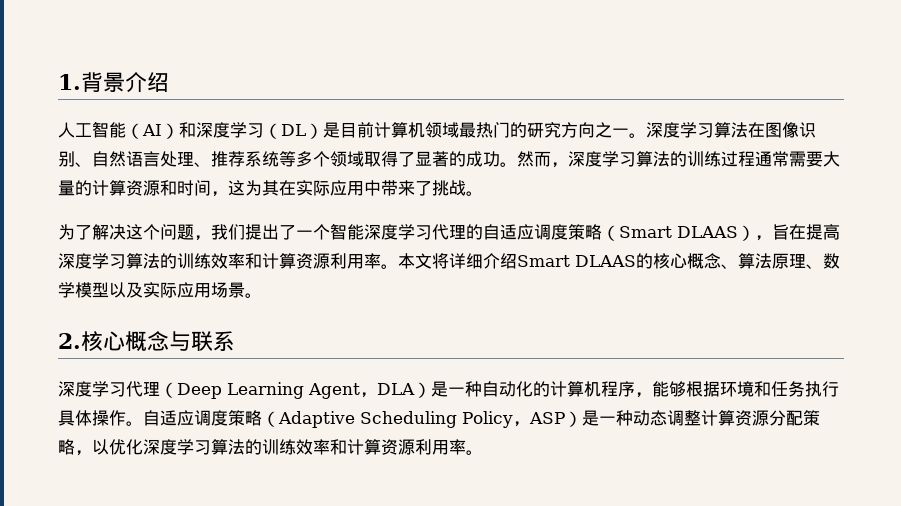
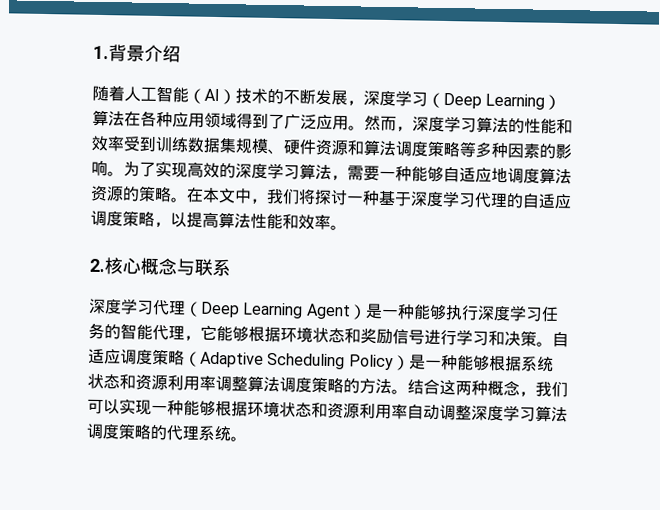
(169, 82) none -> [92,85,125,102] 随着
[179,122,816,139] [58,151,500,167] 和深度学习（DL）是目前计算机领域最热门的研究方向之一。深度学习算法在图像识别、自然语言处理、推荐系统等多个领域取得了显著的成功 -> [235,88,562,111] [92,109,349,131] 技术的不断发展，深度学习（Deep Learning）算法在各种应用领域得到了广泛应用
[687,151,840,167] [58,180,483,197] [58,223,364,241] 训练过程通常需要大量的计算资源和时间，这为其在实际应用中带来了挑战。 // 为了解决这个问题，我们提出了一个智能 -> [524,118,573,135] [91,135,572,160] [91,159,572,185] [90,185,412,207] 性能和效率受到训练数据集规模、硬件资源和算法调度策略等多种因素的影响。为了实现高效的深度学习算法，需要一种能够自适应地调度算法资源的策略。在本文中，我们将探讨一种基于
[602,224,840,241] [58,253,840,269] [58,282,245,298] （Smart DLAAS），旨在提高深度学习算法的训练效率和计算资源利用率。本文将详细介绍Smart DLAAS的核心概念、算法原理、数学模型以及实际应用场景 -> [154,211,331,231] ，以提高算法性能和效率
[360,381,839,398] [58,410,126,426] ，DLA）是一种自动化的计算机程序，能够根据环境和任务执行具体操作 -> [348,303,559,322] [88,322,537,347] ）是一种能够执行深度学习任务的智能代理，它能够根据环境状态和奖励信号进行学习和决策
[513,410,820,427] [58,439,466,456] ，ASP）是一种动态调整计算资源分配策略，以优化深度学习算法的训练效率和计算资源利用率 -> [392,354,554,372] [87,373,568,398] [87,398,568,423] [86,423,231,442] ）是一种能够根据系统状态和资源利用率调整算法调度策略的方法。结合这两种概念，我们可以实现一种能够根据环境状态和资源利用率自动调整深度学习算法调度策略的代理系统

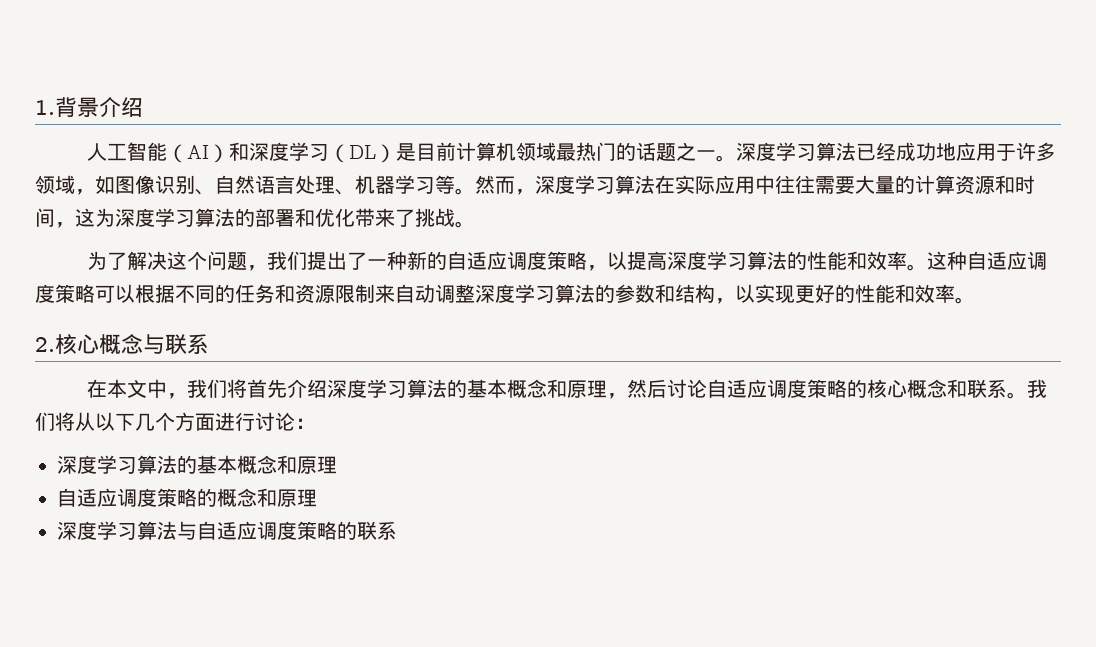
[92,85,125,102] 随着 -> (143, 107) none
[235,88,562,111] [92,109,413,132] 技术的不断发展，深度学习（Deep Learning）算法在各种应用领域得到了广泛应用。然而， -> [228,142,1056,163] [35,175,1035,195] [35,208,475,228] [86,251,667,271] 和深度学习（DL）是目前计算机领域最热门的话题之一。深度学习算法已经成功地应用于许多领域，如图像识别、自然语言处理、机器学习等。然而，深度学习算法在实际应用中往往需要大量的计算资源和时间，这为深度学习算法的部署和优化带来了挑战。 // 为了解决这个问题，我们提出了一种新的自适应调度策略，以提高
[123,136,572,160] [91,159,572,185] [90,185,572,210] [90,210,251,229] 受到训练数据集规模、硬件资源和算法调度策略等多种因素的影响。为了实现高效的深度学习算法，需要一种能够自适应地调度算法资源的策略。在本文中，我们将探讨一种基于深度学习代理的自适应调度策略，以提高算法 -> [906,251,1047,271] [35,284,855,304] 。这种自适应调度策略可以根据不同的任务和资源限制来自动调整深度学习算法的参数和结构，以实现更好的
[88,298,559,322] [88,322,569,348] [88,348,554,372] [87,373,568,398] [87,398,568,423] [86,423,247,442] 深度学习代理（Deep Learning Agent）是一种能够执行深度学习任务的智能代理，它能够根据环境状态和奖励信号进行学习和决策。自适应调度策略（Adaptive Scheduling Policy）是一种能够根据系统状态和资源利用率调整算法调度策略的方法。结合这两种概念，我们可以实现一种能够根据环境状态和资源利用率自动调整深度学习算法调度策略的代理系统。 -> [86,379,1047,399] [35,412,315,431] [57,455,337,474] [57,488,317,507] [57,521,397,540] 在本文中，我们将首先介绍深度学习算法的基本概念和原理，然后讨论自适应调度策略的核心概念和联系。我们将从以下几个方面进行讨论： // 深度学习算法的基本概念和原理 // 自适应调度策略的概念和原理 // 深度学习算法与自适应调度策略的联系

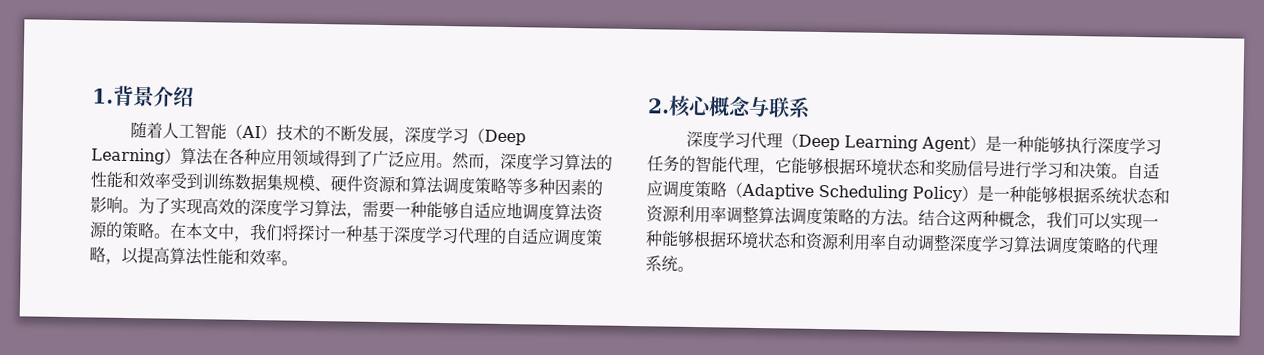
(143, 107) none -> [130,122,164,139] 随着
[228,142,1056,163] [35,175,455,195] 和深度学习（DL）是目前计算机领域最热门的话题之一。深度学习算法已经成功地应用于许多领域，如图像识别、自然语言处理、机器学习等 -> [276,124,527,146] [91,147,437,169] 技术的不断发展，深度学习（Deep Learning）算法在各种应用领域得到了广泛应用
[655,175,1035,195] [35,208,475,228] [86,251,427,271] 在实际应用中往往需要大量的计算资源和时间，这为深度学习算法的部署和优化带来了挑战。 // 为了解决这个问题，我们提出了一种新 -> [596,154,613,171] [90,171,603,196] [90,196,604,222] [89,221,491,245] 的性能和效率受到训练数据集规模、硬件资源和算法调度策略等多种因素的影响。为了实现高效的深度学习算法，需要一种能够自适应地调度算法资源的策略。在本文中，我们将探讨一种基于深度学习代理
[666,251,1047,271] [35,284,855,304] 深度学习算法的性能和效率。这种自适应调度策略可以根据不同的任务和资源限制来自动调整深度学习算法的参数和结构，以实现更好的 -> [169,247,203,266] 算法
[86,379,1047,399] [35,412,315,431] [57,455,337,474] [57,488,317,507] [57,521,397,540] 在本文中，我们将首先介绍深度学习算法的基本概念和原理，然后讨论自适应调度策略的核心概念和联系。我们将从以下几个方面进行讨论： // 深度学习算法的基本概念和原理 // 自适应调度策略的概念和原理 // 深度学习算法与自适应调度策略的联系 -> [686,130,1163,155] [647,155,1160,180] [646,180,1170,205] [646,205,1159,230] [645,229,1159,256] [645,255,694,272] 深度学习代理（Deep Learning Agent）是一种能够执行深度学习任务的智能代理，它能够根据环境状态和奖励信号进行学习和决策。自适应调度策略（Adaptive Scheduling Policy）是一种能够根据系统状态和资源利用率调整算法调度策略的方法。结合这两种概念，我们可以实现一种能够根据环境状态和资源利用率自动调整深度学习算法调度策略的代理系统。

